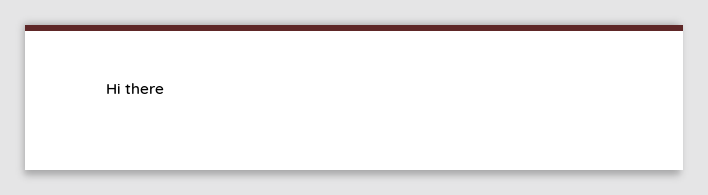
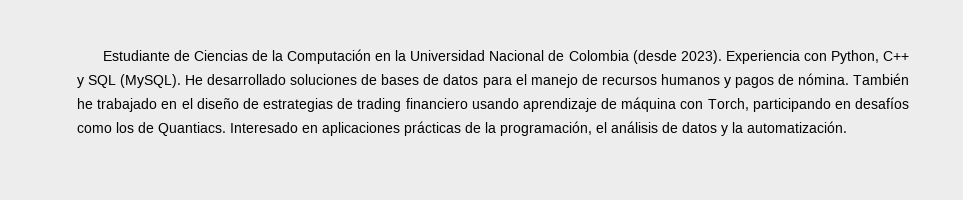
[106,83,165,94] Hi there -> [102,49,909,64] [77,73,909,88] [77,97,909,112] [77,121,847,136] Estudiante de Ciencias de la Computación en la Universidad Nacional de Colombia (desde 2023). Experiencia con Python, C++ y SQL (MySQL). He desarrollado soluciones de bases de datos para el manejo de recursos humanos y pagos de nómina. También he trabajado en el diseño de estrategias de trading financiero usando aprendizaje de máquina con Torch, participando en desafíos como los de Quantiacs. Interesado en aplicaciones prácticas de la programación, el análisis de datos y la automatización.

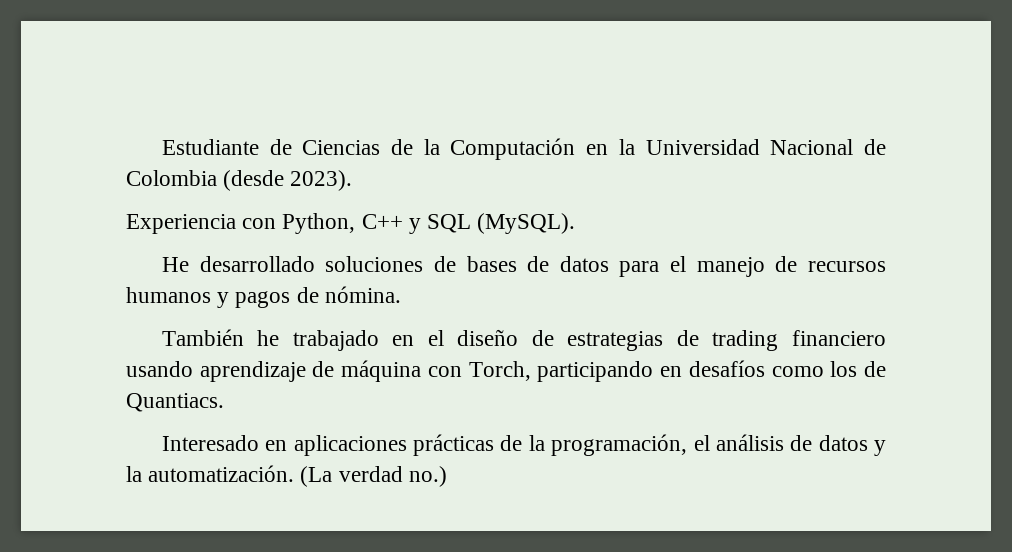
(722, 57) none -> (353, 180) //
(182, 81) none -> (576, 223) //
(849, 79) none -> (401, 294) //
(226, 129) none -> (224, 402) //
(847, 127) none -> [300,466,447,487] (La verdad no.)

